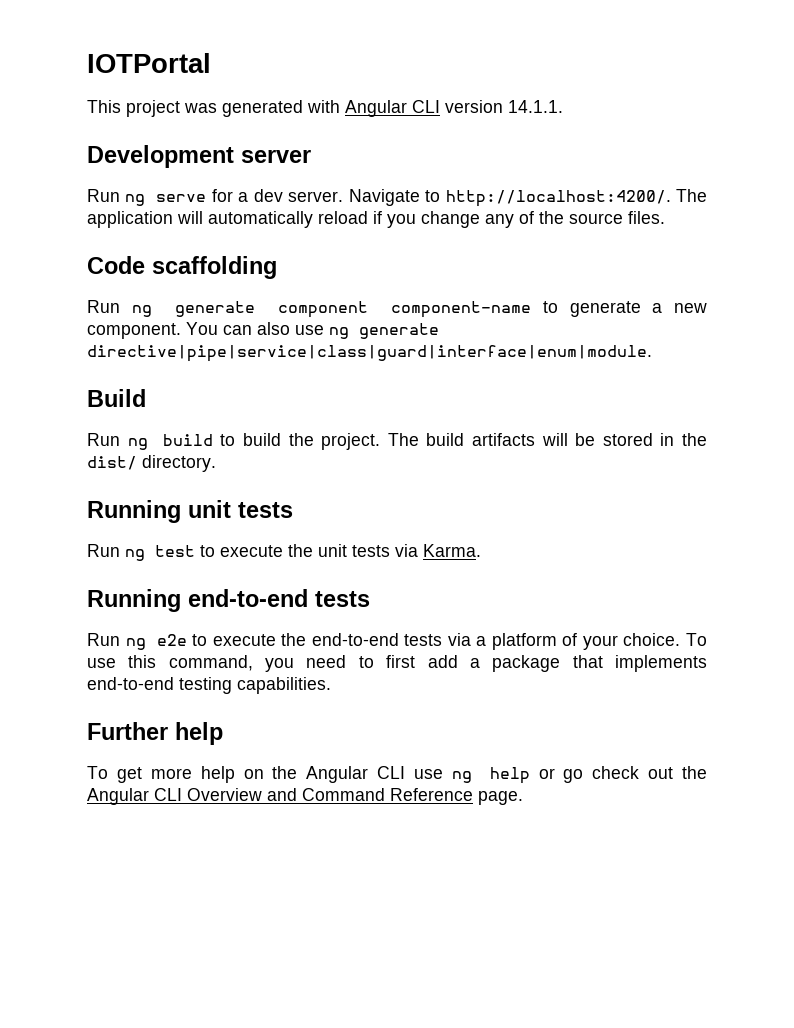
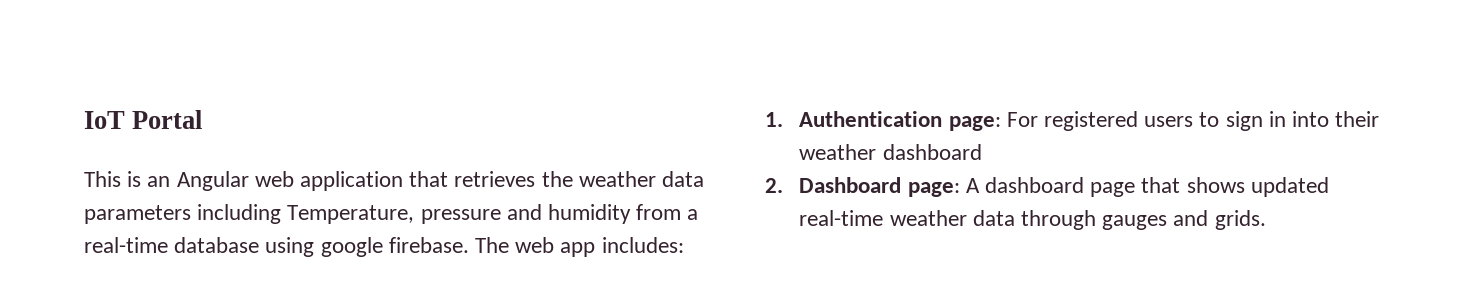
[87,53,211,73] IOTPortal -> [84,110,203,129] IoT Portal
[126,100,563,117] [87,145,311,168] [87,189,707,207] [87,211,665,228] [87,256,277,279] [87,300,707,318] [87,322,439,339] [87,345,652,362] [87,389,146,407] [87,433,708,450] [87,455,216,472] [87,500,293,523] [87,544,481,561] [87,589,370,612] [87,633,708,650] [87,655,708,672] [87,677,331,694] [87,722,223,745] [87,766,707,784] [87,788,523,805] project was generated with Angular CLI version 14.1.1. // Development server // Run ng serve for a dev server. Navigate to http://localhost:4200/. The application will automatically reload if you change any of the source files. // Code scaffolding // Run ng generate component component-name to generate a new component. You can also use ng generate directive|pipe|service|class|guard|interface|enum|module. // Build // Run ng build to build the project. The build artifacts will be stored in the dist/ directory. // Running unit tests // Run ng test to execute the unit tests via Karma. // Running end-to-end tests // Run ng e2e to execute the end-to-end tests via a platform of your choice. To use this command, you need to first add a package that implements end-to-end testing capabilities. // Further help // To get more help on the Angular CLI use ng help or go check out the Angular CLI Overview and Command Reference page. -> [127,171,705,191] [84,204,699,224] [84,237,684,257] [765,111,1380,131] [799,144,982,160] [765,177,1329,197] [799,210,1266,230] is an Angular web application that retrieves the weather data parameters including Temperature, pressure and humidity from a real-time database using google firebase. The web app includes: // 1. Authentication page: For registered users to sign in into their weather dashboard // 2. Dashboard page: A dashboard page that shows updated real-time weather data through gauges and grids.

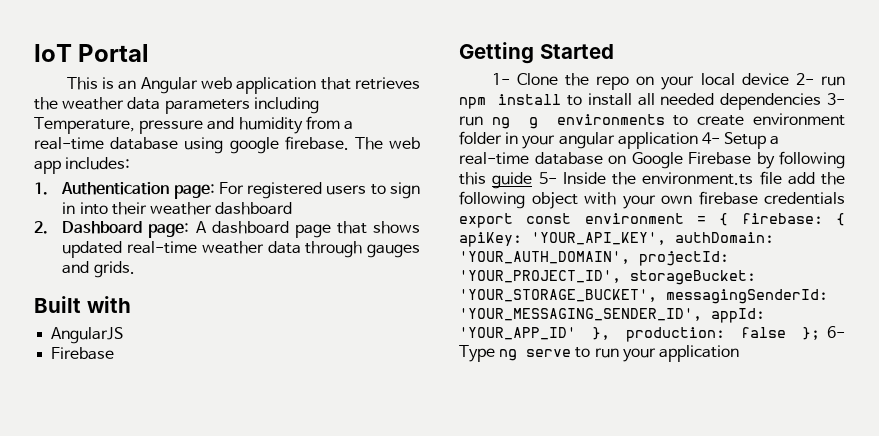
(1266, 220) none -> [34,296,131,313] [51,327,124,344] [51,347,115,360] [459,42,614,64] [491,73,846,90] [459,93,845,110] [459,113,845,129] [459,131,780,149] [459,151,845,169] [459,171,845,189] [459,191,845,209] [459,213,845,228] [459,232,774,247] [459,251,729,266] [459,270,756,285] [459,289,828,304] [459,308,765,323] [459,326,845,342] [459,345,739,362] // Built with // AngularJS // Firebase // Getting Started // 1- Clone the repo on your local device 2- run npm install to install all needed dependencies 3- run ng g environments to create environment folder in your angular application 4- Setup a real-time database on Google Firebase by following this guide 5- Inside the environment.ts file add the following object with your own firebase credentials export const environment = { firebase: { apiKey: 'YOUR_API_KEY', authDomain: 'YOUR_AUTH_DOMAIN', projectId: 'YOUR_PROJECT_ID', storageBucket: 'YOUR_STORAGE_BUCKET', messagingSenderId: 'YOUR_MESSAGING_SENDER_ID', appId: 'YOUR_APP_ID' }, production: false }; 6- Type ng serve to run your application

